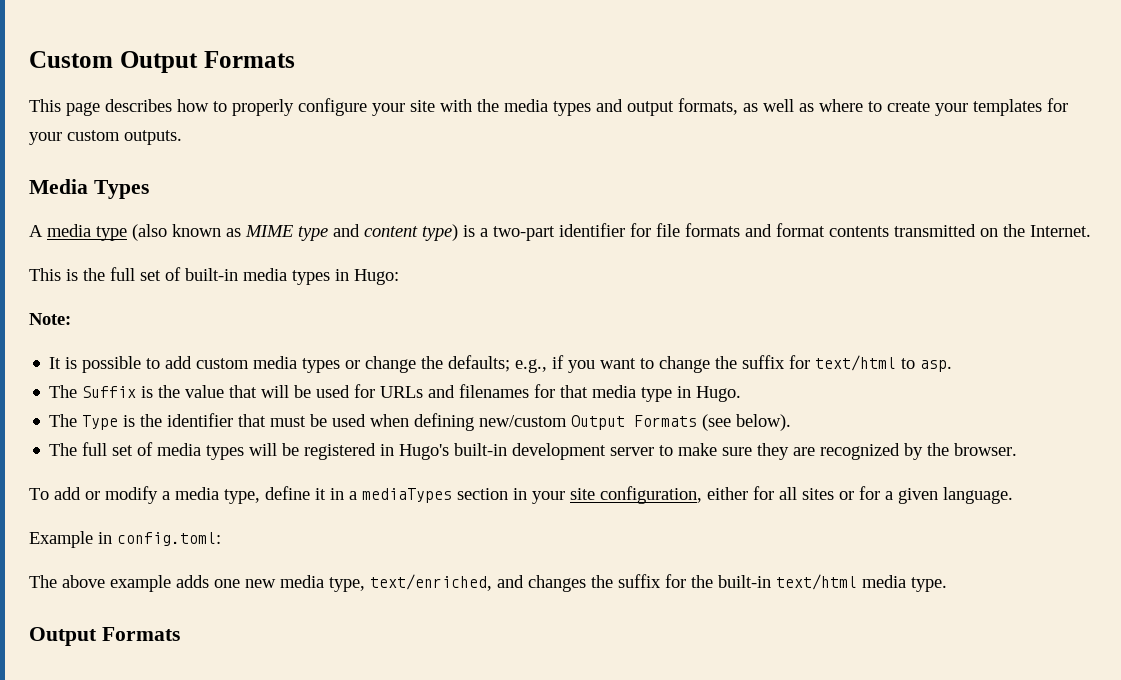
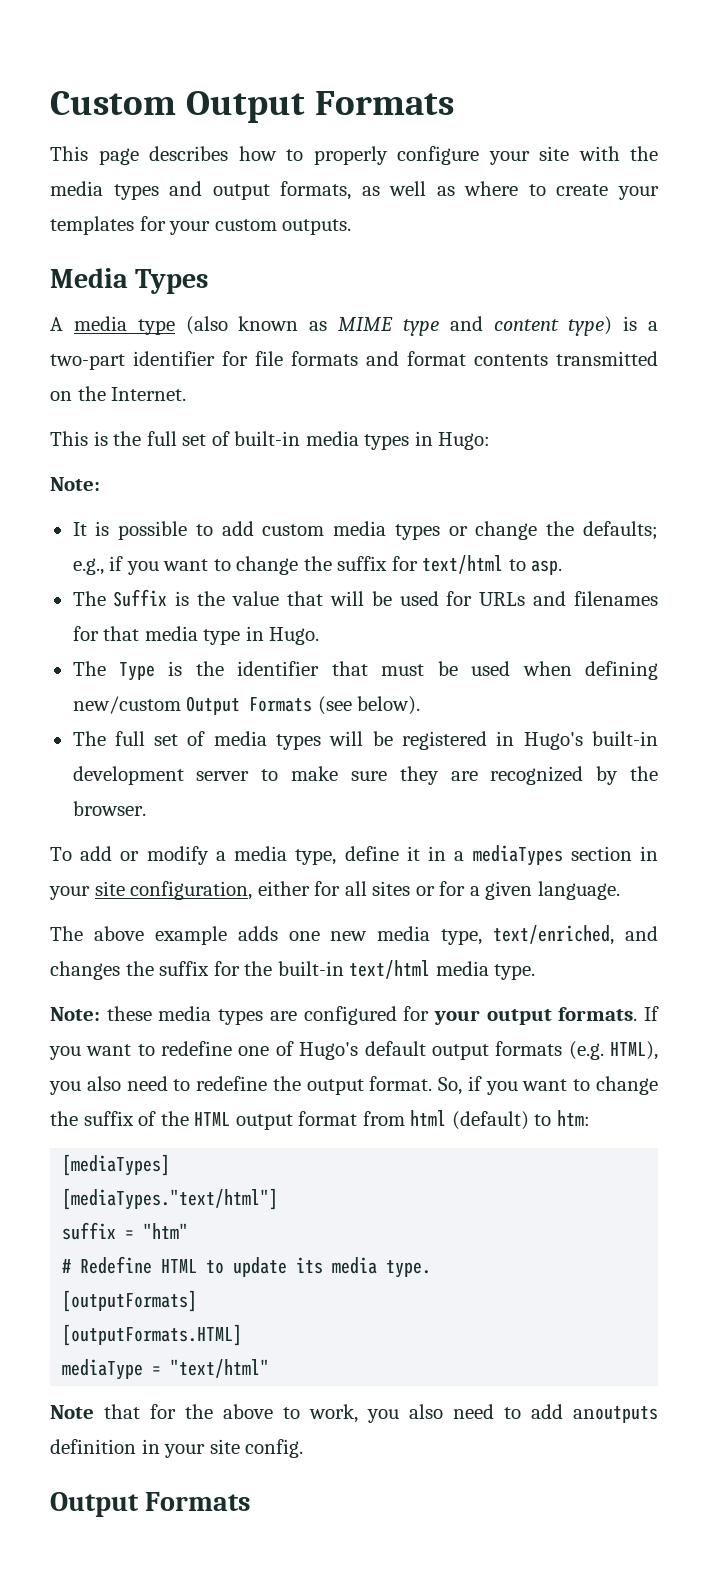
[29,531,221,548] // Example in config.toml: -> (620, 890) none
(947, 584) none -> [50,1006,659,1025] [49,1041,659,1060] [49,1076,659,1095] [50,1110,590,1130] [62,1154,171,1176] [62,1188,279,1210] [62,1222,189,1240] [62,1256,432,1278] [62,1290,198,1312] [62,1324,243,1346] [62,1359,270,1380] [50,1404,658,1423] [50,1439,304,1458] // Note: these media types are configured for your output formats. If you want to redefine one of Hugo's default output formats (e.g. HTML), you also need to redefine the output format. So, if you want to change the suffix of the HTML output format from html (default) to htm: // [mediaTypes] // [mediaTypes."text/html"] // suffix = "htm" // # Redefine HTML to update its media type. // [outputFormats] // [outputFormats.HTML] // mediaType = "text/html" // Note that for the above to work, you also need to add anoutputs definition in your site config.

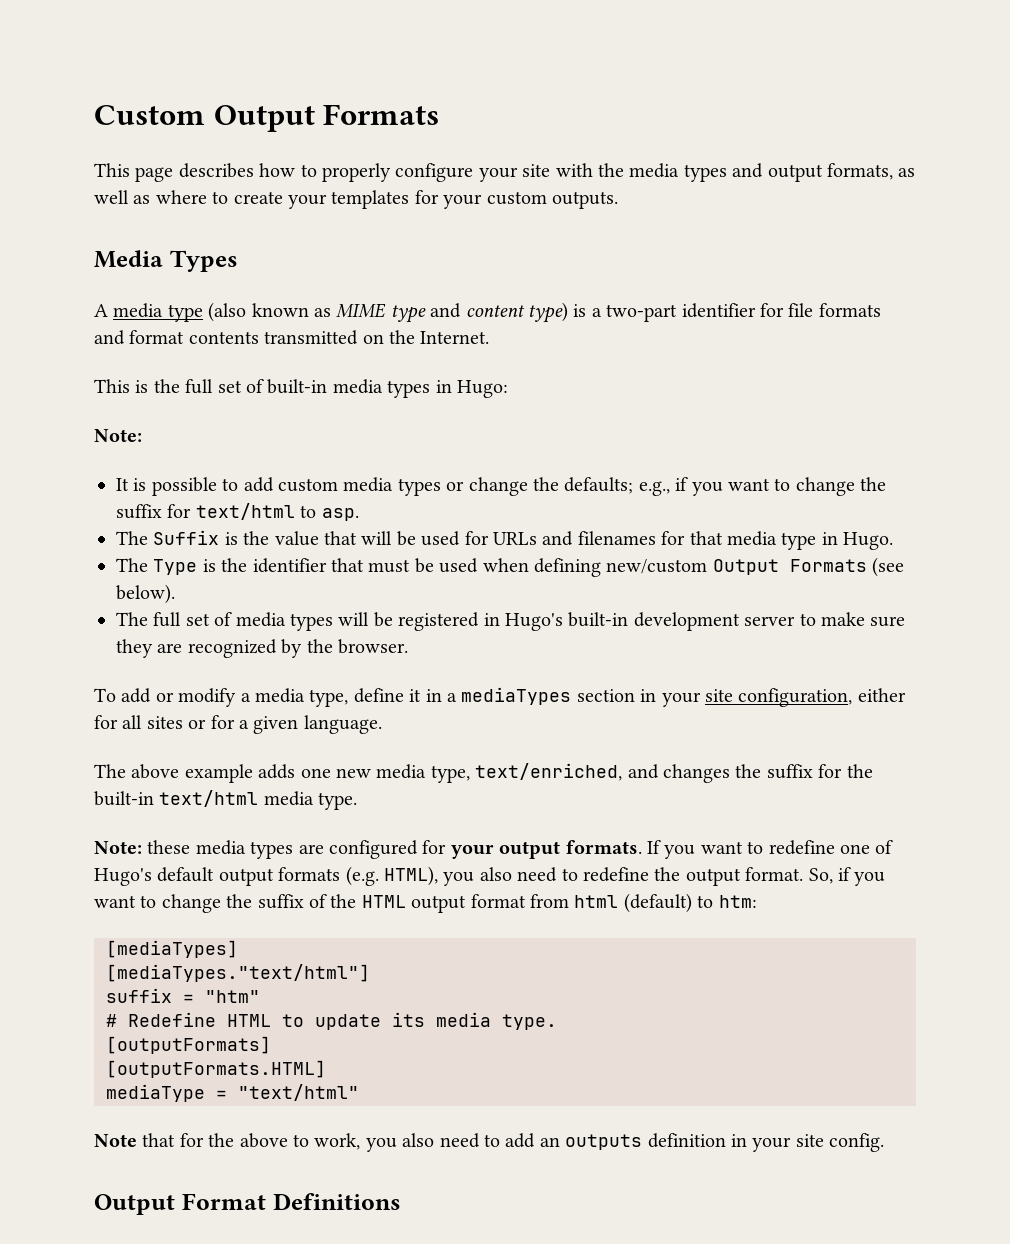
[573,1406,658,1423] anoutputs -> [539,1134,643,1150] an outputs
[145,1492,251,1511] Formats -> [181,1193,401,1210] Format Definitions

